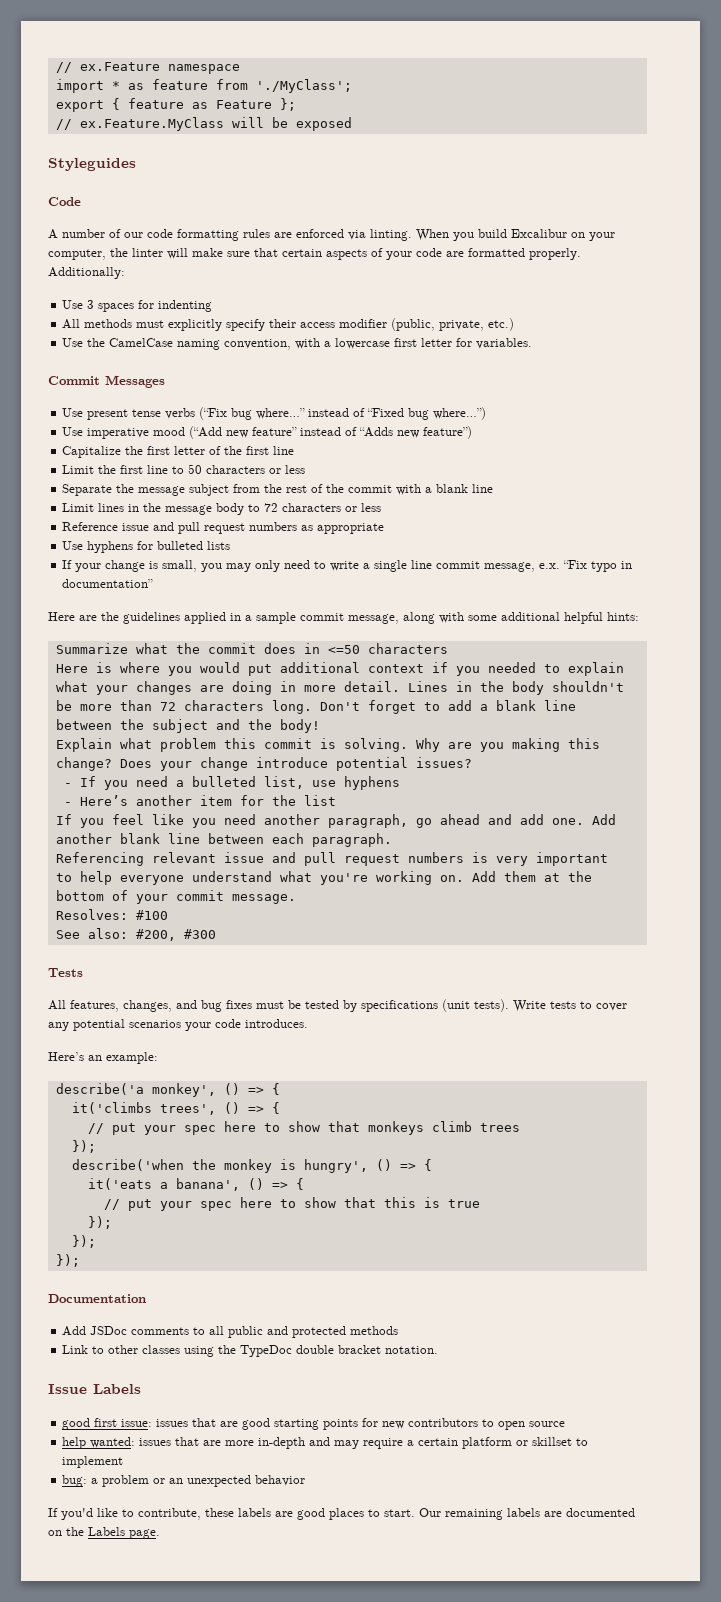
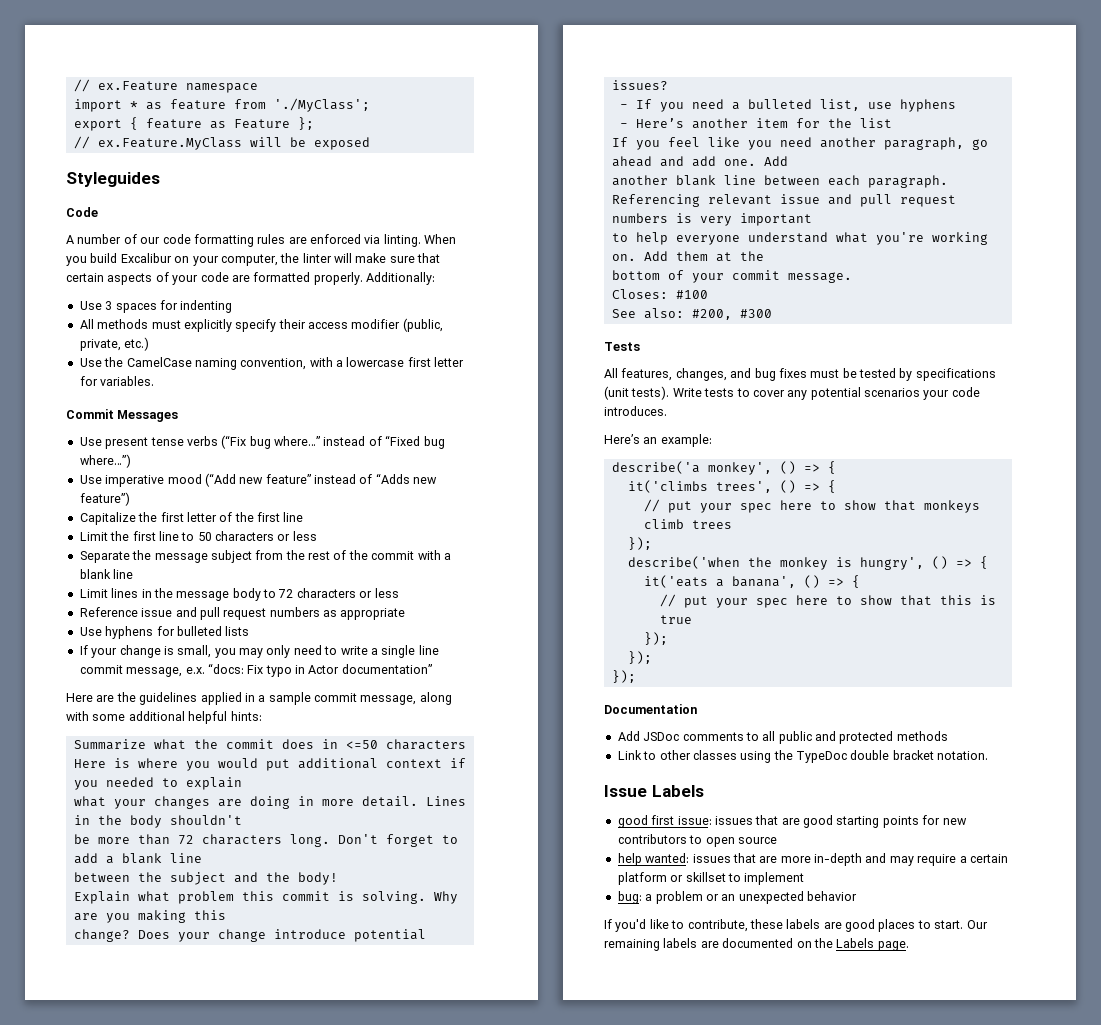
[563,560,588,569] “Fix -> [207,663,264,674] “docs: Fix
(633, 565) none -> [308,665,340,674] Actor
[55,909,128,920] Resolves: -> [611,289,668,299] Closes:

